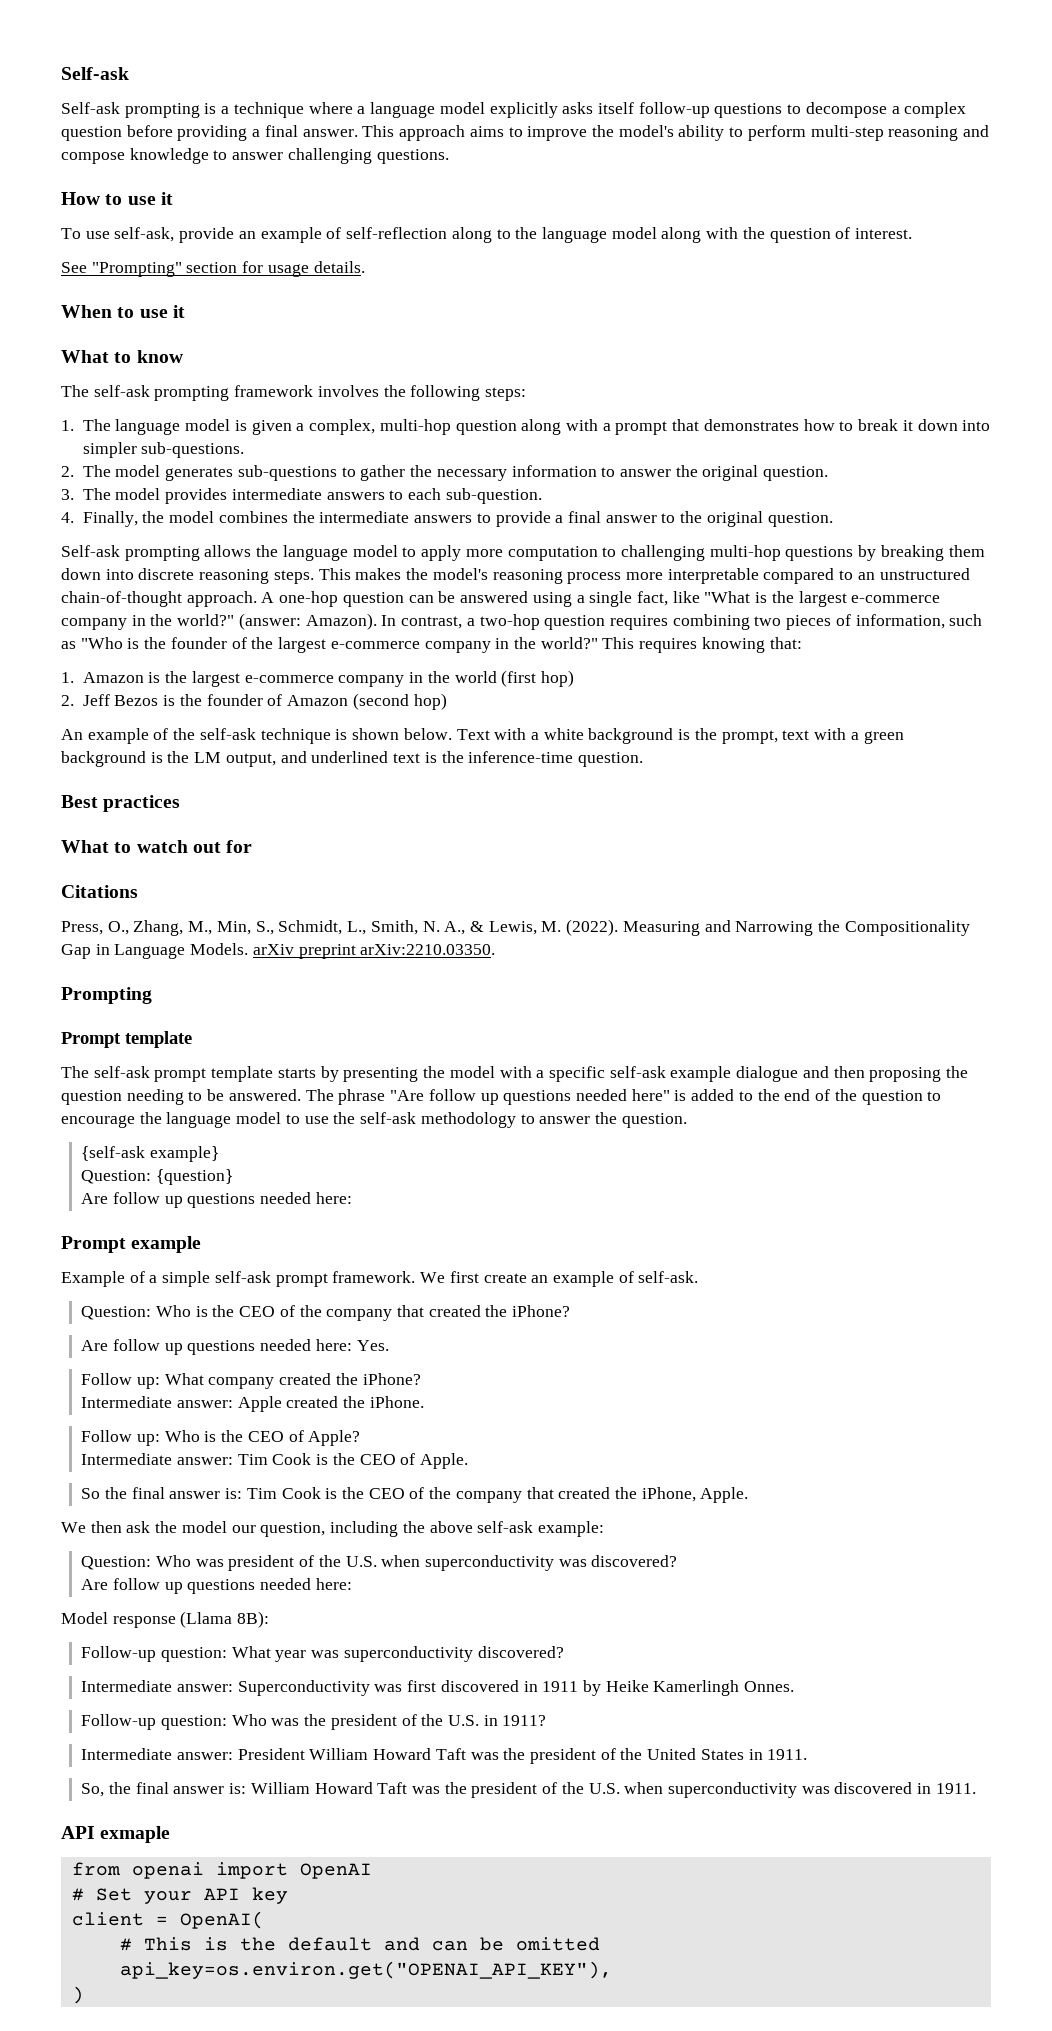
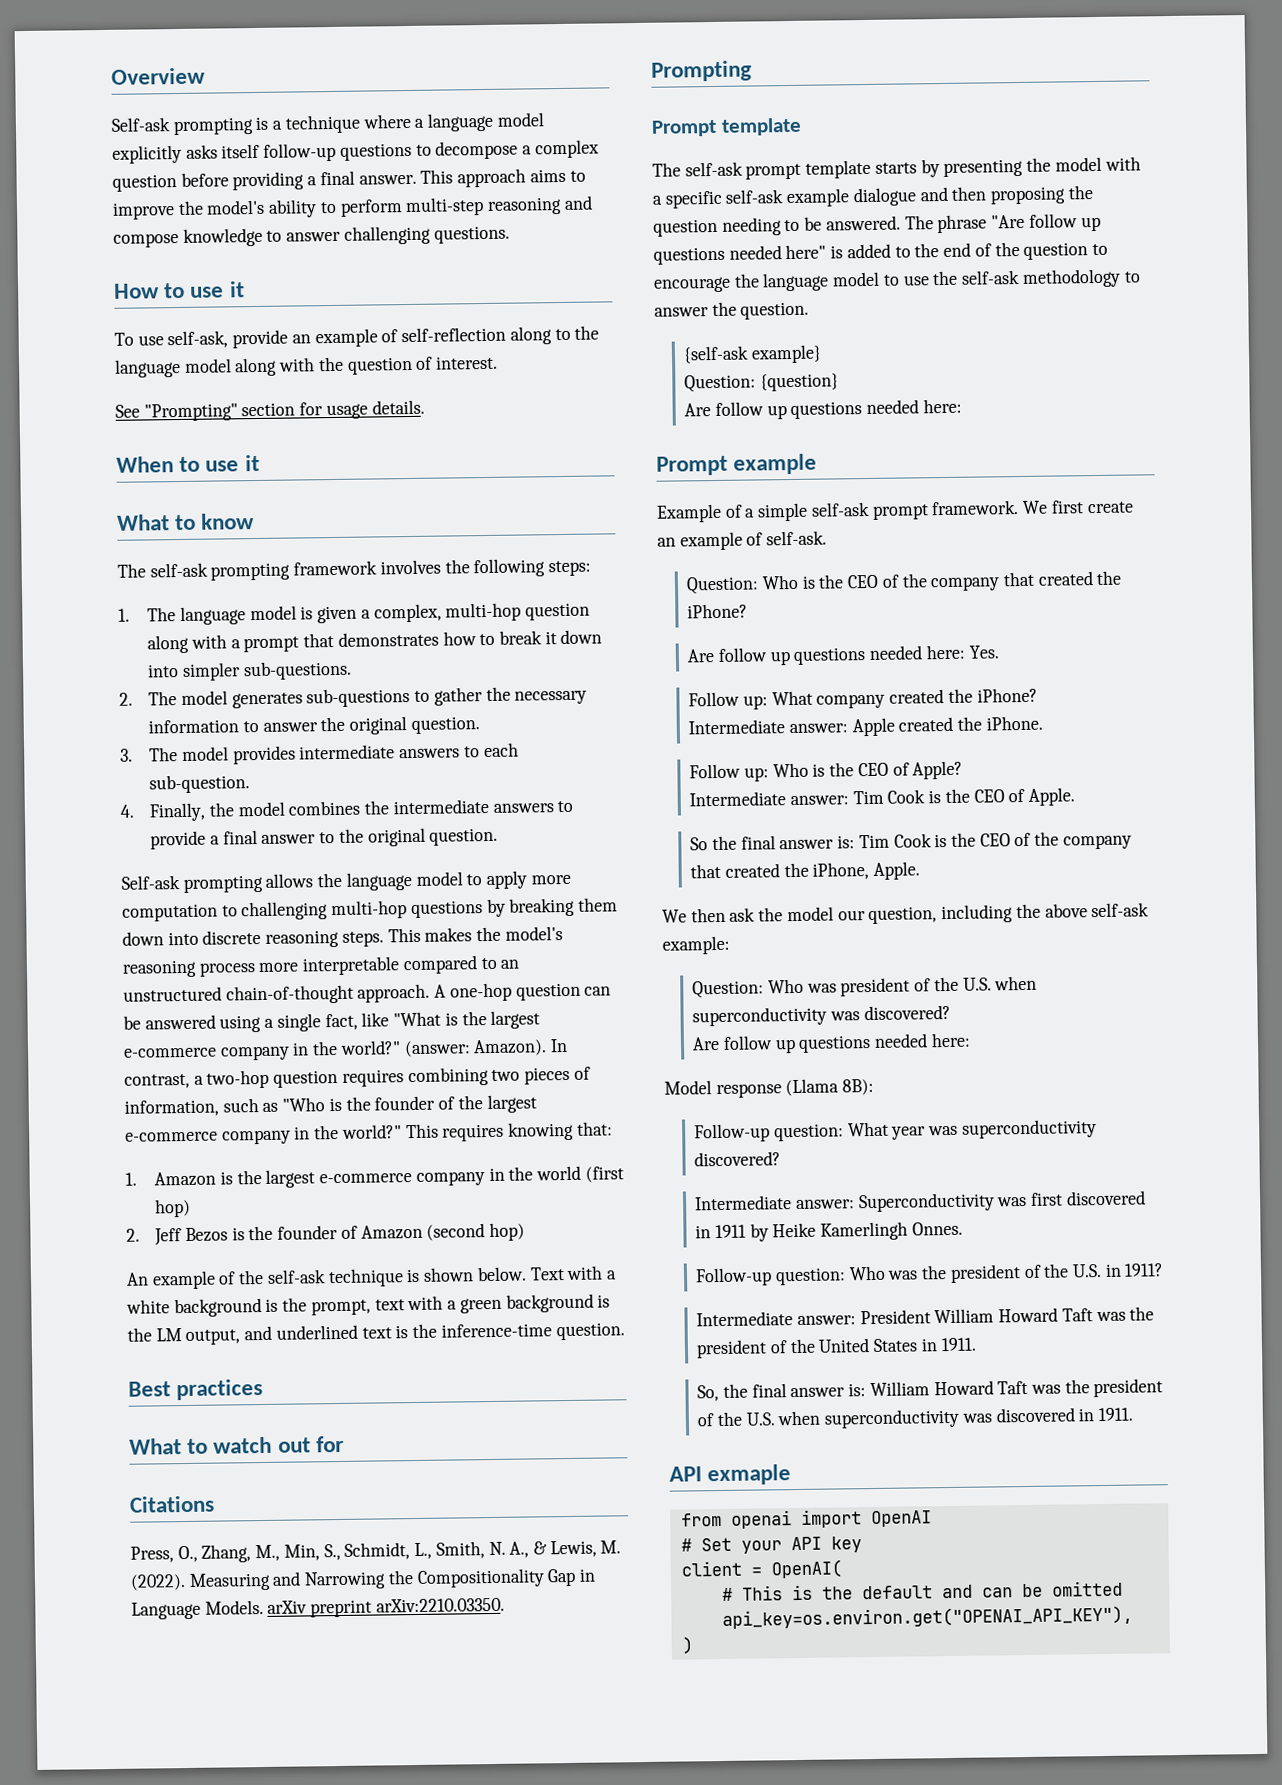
[61,67,129,80] Self-ask -> [111,67,206,85] Overview

